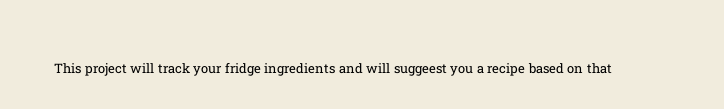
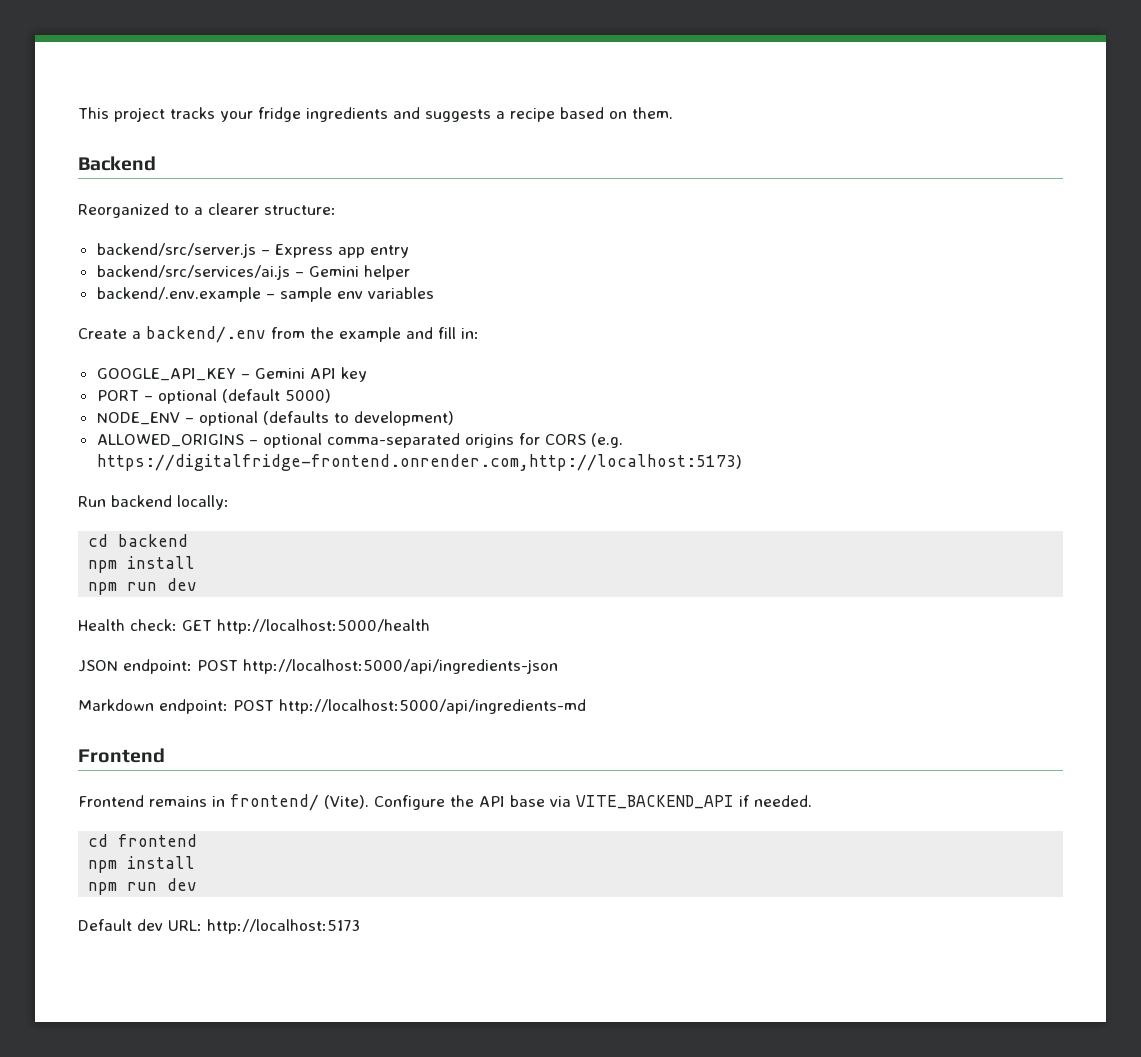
[130,63,190,74] will track -> [170,107,215,119] tracks
[366,63,474,76] will suggeest you -> [425,109,491,122] suggests
[586,63,612,74] that -> [632,107,673,119] [78,156,156,171] [78,203,336,218] [96,243,409,258] [96,265,410,280] [96,287,434,302] [78,326,479,343] [96,367,367,382] [96,389,331,404] [96,411,454,426] [96,433,623,448] [96,454,742,471] [78,495,229,510] [88,534,189,547] [88,556,196,573] [88,578,198,595] [78,619,430,634] [78,659,558,674] [78,699,586,714] [78,748,165,763] [78,794,812,811] [88,834,198,847] [88,856,196,873] [88,878,198,895] [78,919,360,934] them. // Backend // Reorganized to a clearer structure: // backend/src/server.js – Express app entry // backend/src/services/ai.js – Gemini helper // backend/.env.example – sample env variables // Create a backend/.env from the example and fill in: // GOOGLE_API_KEY – Gemini API key // PORT – optional (default 5000) // NODE_ENV – optional (defaults to development) // ALLOWED_ORIGINS – optional comma-separated origins for CORS (e.g. https://digitalfridge-frontend.onrender.com,http://localhost:5173) // Run backend locally: // cd backend // npm install // npm run dev // Health check: GET http://localhost:5000/health // JSON endpoint: POST http://localhost:5000/api/ingredients-json // Markdown endpoint: POST http://localhost:5000/api/ingredients-md // Frontend // Frontend remains in frontend/ (Vite). Configure the API base via VITE_BACKEND_API if needed. // cd frontend // npm install // npm run dev // Default dev URL: http://localhost:5173

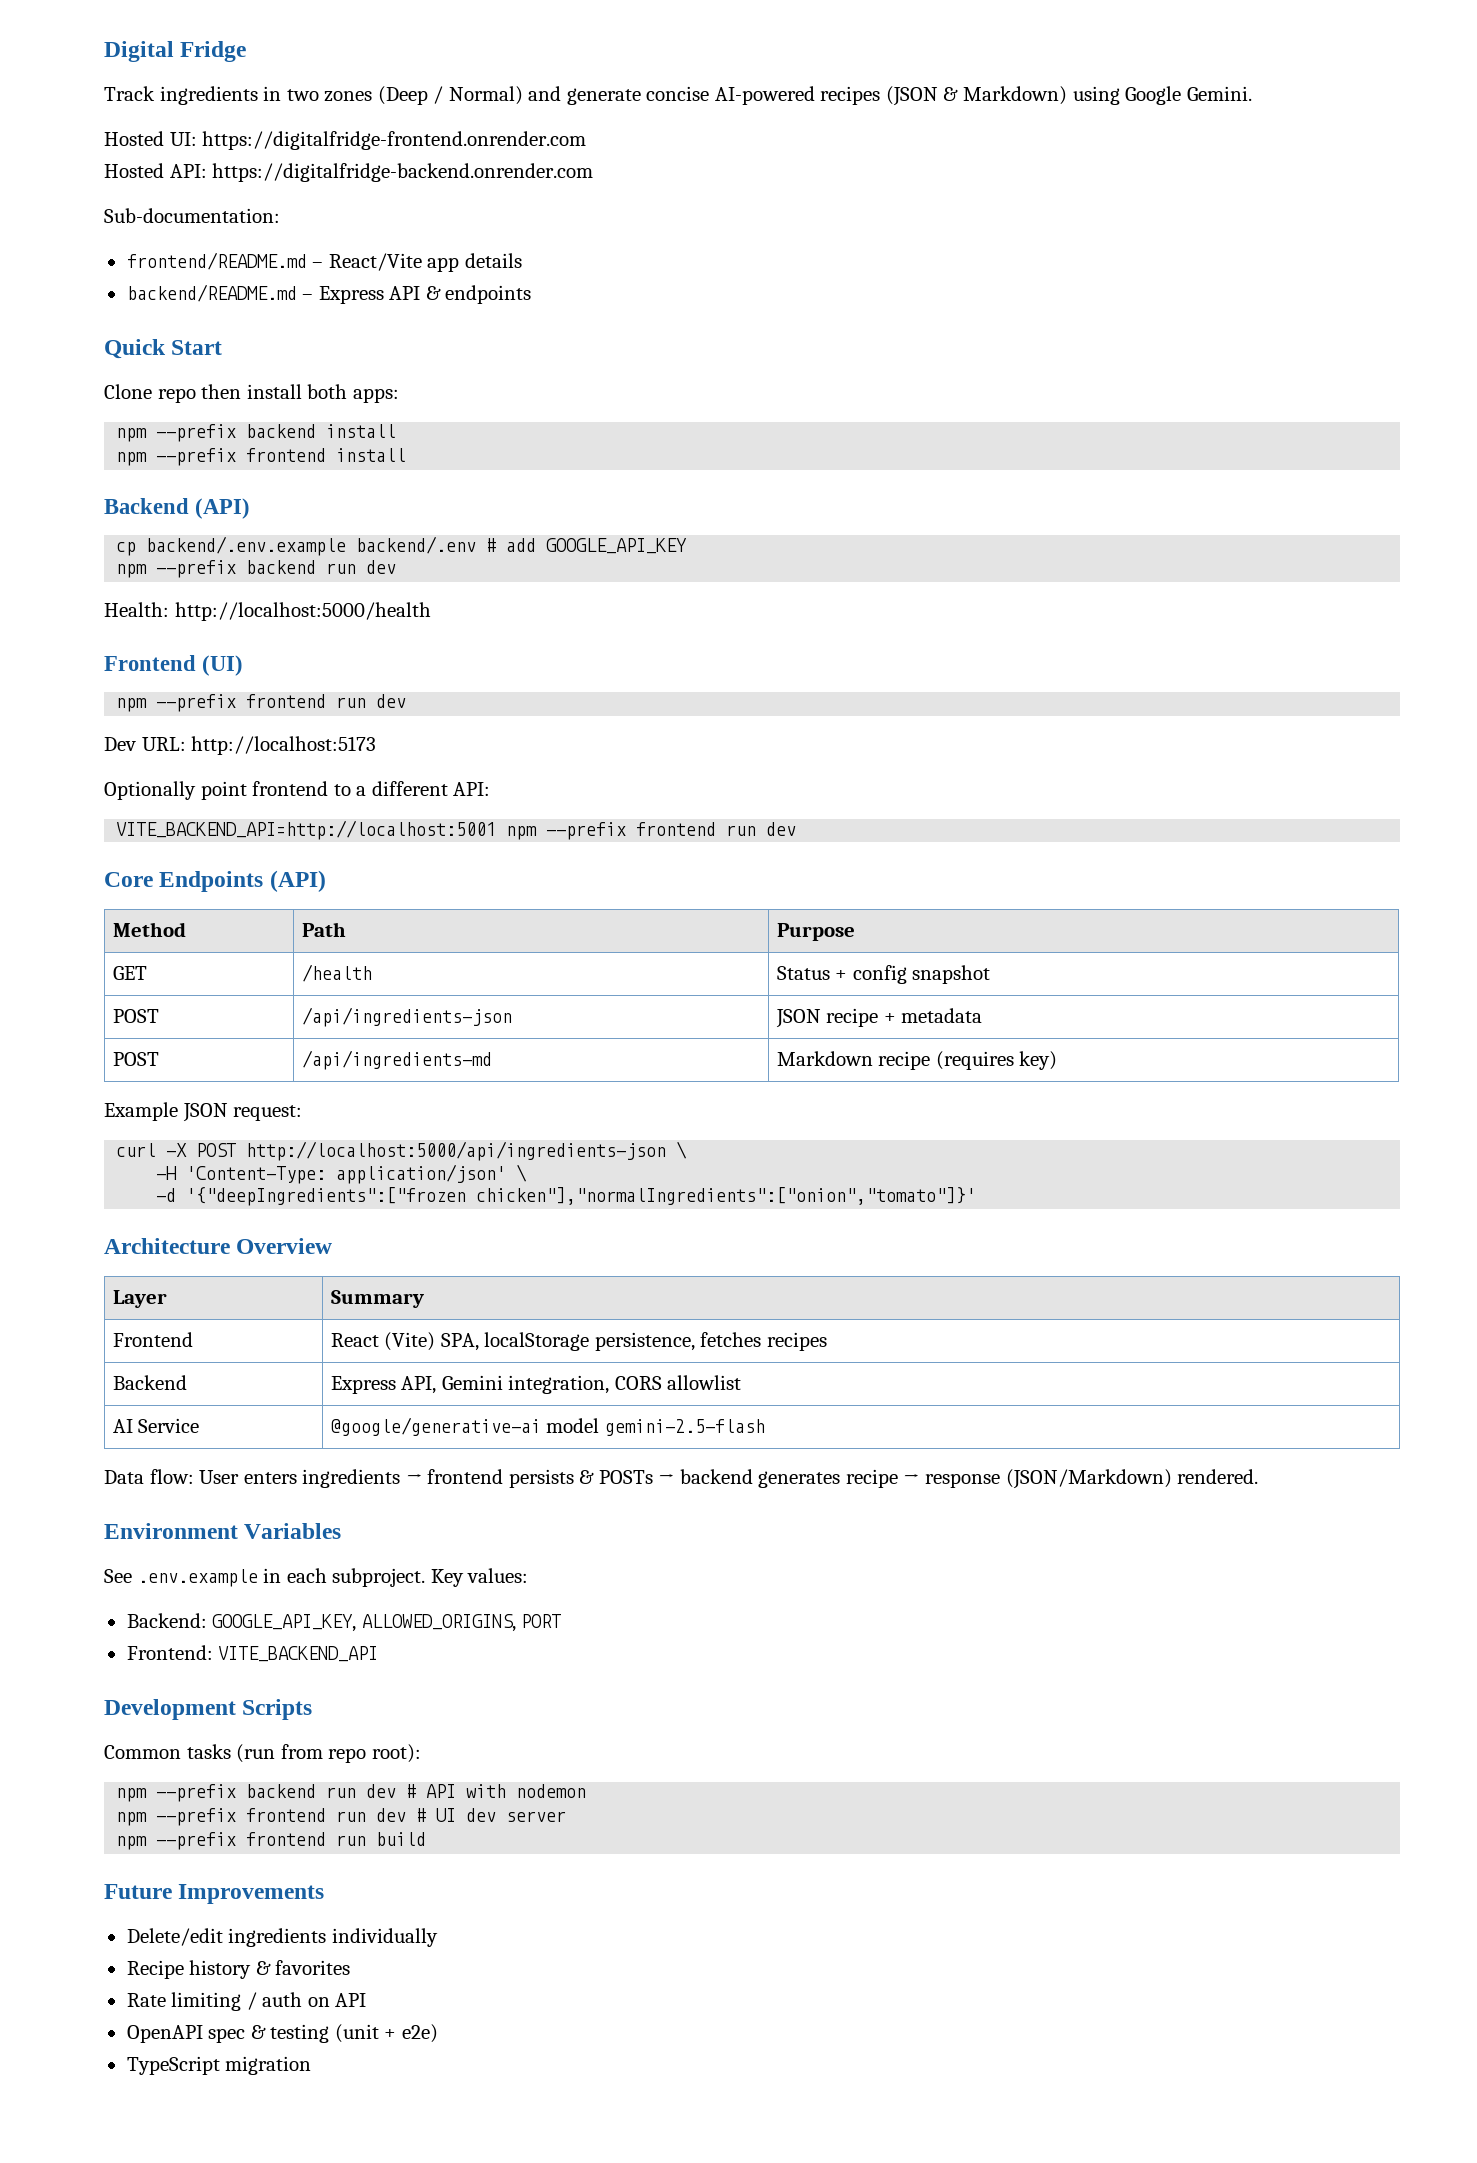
[78,107,673,122] [78,156,156,171] [78,203,336,218] [96,243,409,258] [96,265,410,280] [96,287,434,302] [78,326,479,343] [96,367,367,382] [96,389,331,404] [96,411,454,426] [96,433,623,448] [96,454,742,471] [78,495,229,510] [88,534,189,547] [88,556,196,573] [88,578,198,595] [78,619,430,634] [78,659,558,674] [78,699,586,714] [78,748,165,763] [78,794,812,811] [88,834,198,847] [88,856,196,873] [88,878,198,895] [78,919,163,931] This project tracks your fridge ingredients and suggests a recipe based on them. // Backend // Reorganized to a clearer structure: // backend/src/server.js – Express app entry // backend/src/services/ai.js – Gemini helper // backend/.env.example – sample env variables // Create a backend/.env from the example and fill in: // GOOGLE_API_KEY – Gemini API key // PORT – optional (default 5000) // NODE_ENV – optional (defaults to development) // ALLOWED_ORIGINS – optional comma-separated origins for CORS (e.g. https://digitalfridge-frontend.onrender.com,http://localhost:5173) // Run backend locally: // cd backend // npm install // npm run dev // Health check: GET http://localhost:5000/health // JSON endpoint: POST http://localhost:5000/api/ingredients-json // Markdown endpoint: POST http://localhost:5000/api/ingredients-md // Frontend // Frontend remains in frontend/ (Vite). Configure the API base via VITE_BACKEND_API if needed. // cd frontend // npm install // npm run dev // Default dev -> [104,41,247,62] [104,86,1252,106] [104,131,587,150] [104,163,594,182] [104,208,280,223] [126,252,522,272] [126,284,532,304] [104,339,223,359] [104,384,399,403] [116,424,397,442] [116,448,407,466] [104,498,251,519] [116,536,688,556] [116,560,397,578] [104,602,431,621] [104,655,244,676] [116,694,407,712] [104,737,136,751] Digital Fridge // Track ingredients in two zones (Deep / Normal) and generate concise AI-powered recipes (JSON & Markdown) using Google Gemini. // Hosted UI: https://digitalfridge-frontend.onrender.com // Hosted API: https://digitalfridge-backend.onrender.com // Sub-documentation: // frontend/README.md – React/Vite app details // backend/README.md – Express API & endpoints // Quick Start // Clone repo then install both apps: // npm --prefix backend install // npm --prefix frontend install // Backend (API) // cp backend/.env.example backend/.env # add GOOGLE_API_KEY // npm --prefix backend run dev // Health: http://localhost:5000/health // Frontend (UI) // npm --prefix frontend run dev // Dev
(360, 926) none -> [104,781,491,800] [116,820,797,840] [104,870,326,892] [112,922,186,937] [301,922,346,937] [776,923,855,941] [112,966,147,980] [301,964,372,982] [776,965,991,984] [112,1009,159,1023] [301,1007,512,1027] [775,1008,983,1028] [112,1052,159,1066] [301,1050,492,1070] [776,1051,1058,1070] [104,1102,303,1122] [116,1141,688,1161] [156,1164,528,1184] [156,1187,977,1206] [104,1238,333,1254] [112,1290,167,1308] [330,1290,424,1308] [112,1332,193,1347] [330,1332,827,1351] [112,1375,187,1390] [330,1375,742,1394] [112,1418,200,1433] [330,1417,765,1436] [104,1469,1259,1489] [104,1523,342,1539] [104,1568,529,1587] [126,1613,562,1632] [126,1645,379,1662] [104,1699,313,1720] [104,1744,421,1763] [116,1784,587,1802] [116,1808,567,1826] [116,1832,427,1850] [104,1884,325,1904] [126,1928,438,1947] [126,1960,351,1979] [126,1992,367,2011] [126,2024,438,2043] [126,2056,312,2075] // Optionally point frontend to a different API: // VITE_BACKEND_API=http://localhost:5001 npm --prefix frontend run dev // Core Endpoints (API) // Method | Path | Purpose // GET | /health | Status + config snapshot // POST | /api/ingredients-json | JSON recipe + metadata // POST | /api/ingredients-md | Markdown recipe (requires key) // Example JSON request: // curl -X POST http://localhost:5000/api/ingredients-json \ // -H 'Content-Type: application/json' \ // -d '{"deepIngredients":["frozen chicken"],"normalIngredients":["onion","tomato"]}' // Architecture Overview // Layer | Summary // Frontend | React (Vite) SPA, localStorage persistence, fetches recipes // Backend | Express API, Gemini integration, CORS allowlist // AI Service | @google/generative-ai model gemini-2.5-flash // Data flow: User enters ingredients → frontend persists & POSTs → backend generates recipe → response (JSON/Markdown) rendered. // Environment Variables // See .env.example in each subproject. Key values: // Backend: GOOGLE_API_KEY, ALLOWED_ORIGINS, PORT // Frontend: VITE_BACKEND_API // Development Scripts // Common tasks (run from repo root): // npm --prefix backend run dev # API with nodemon // npm --prefix frontend run dev # UI dev server // npm --prefix frontend run build // Future Improvements // Delete/edit ingredients individually // Recipe history & favorites // Rate limiting / auth on API // OpenAPI spec & testing (unit + e2e) // TypeScript migration

